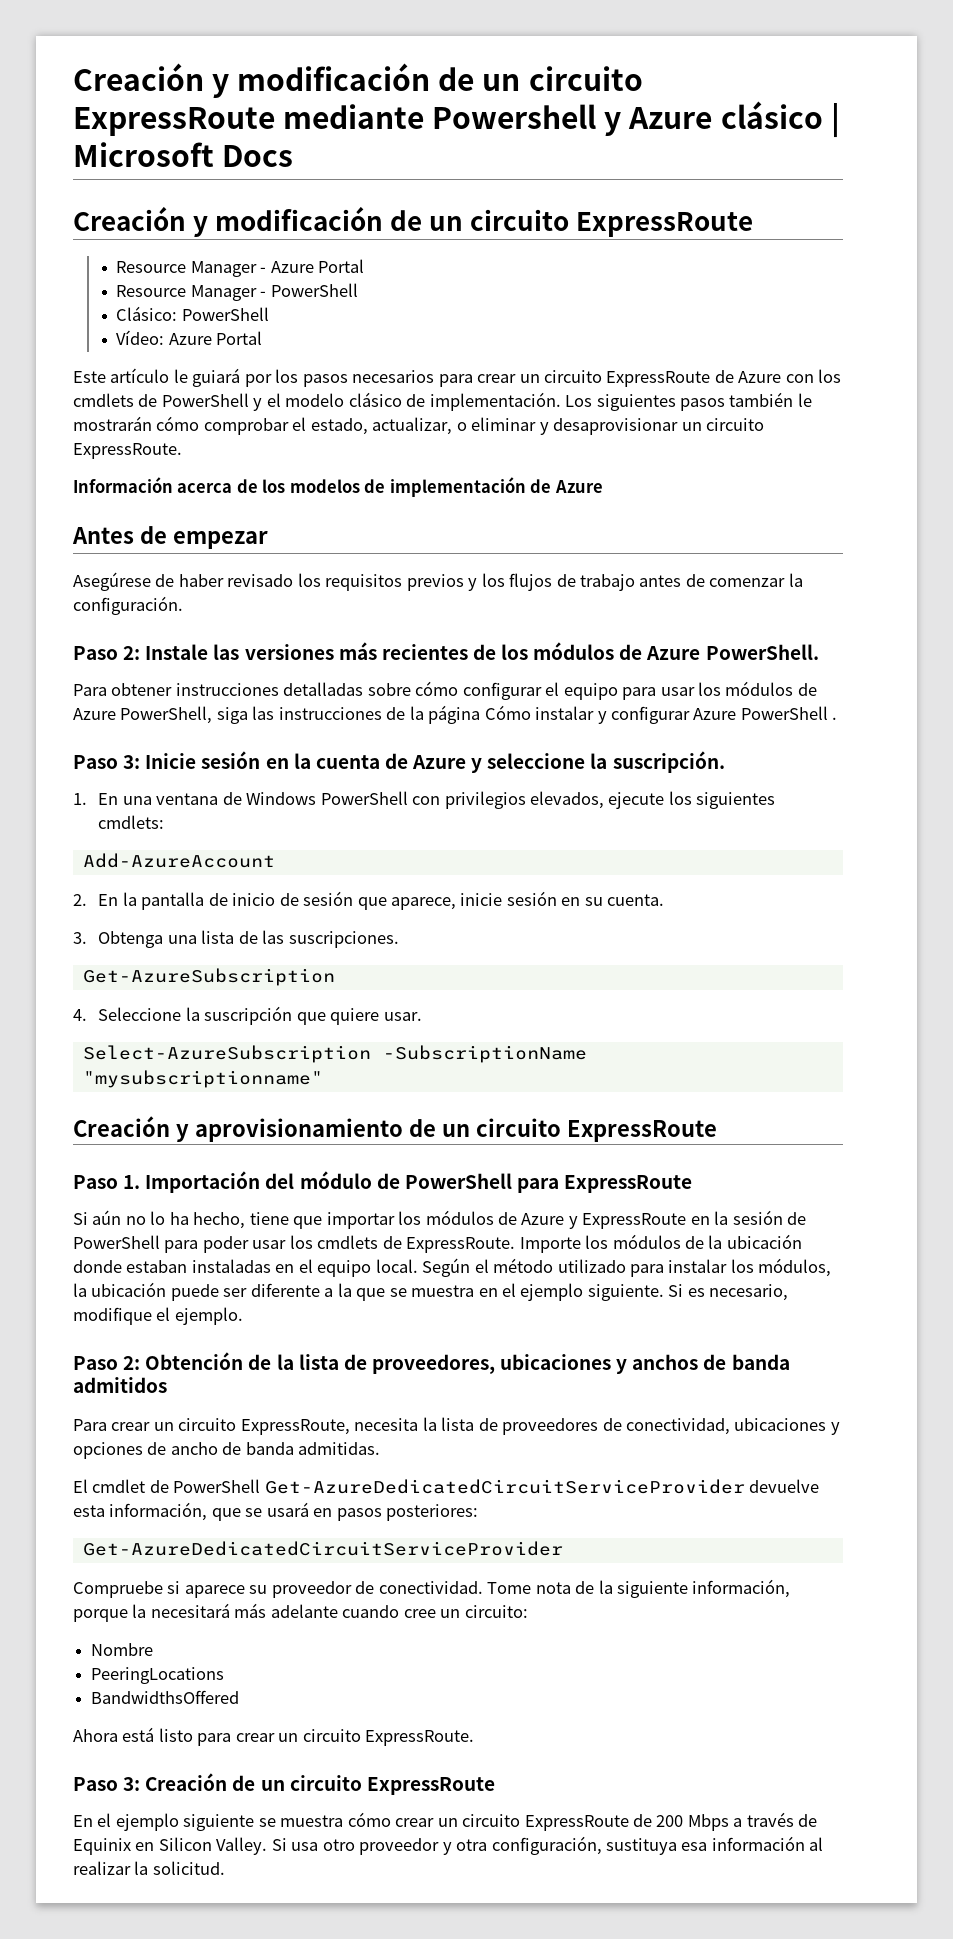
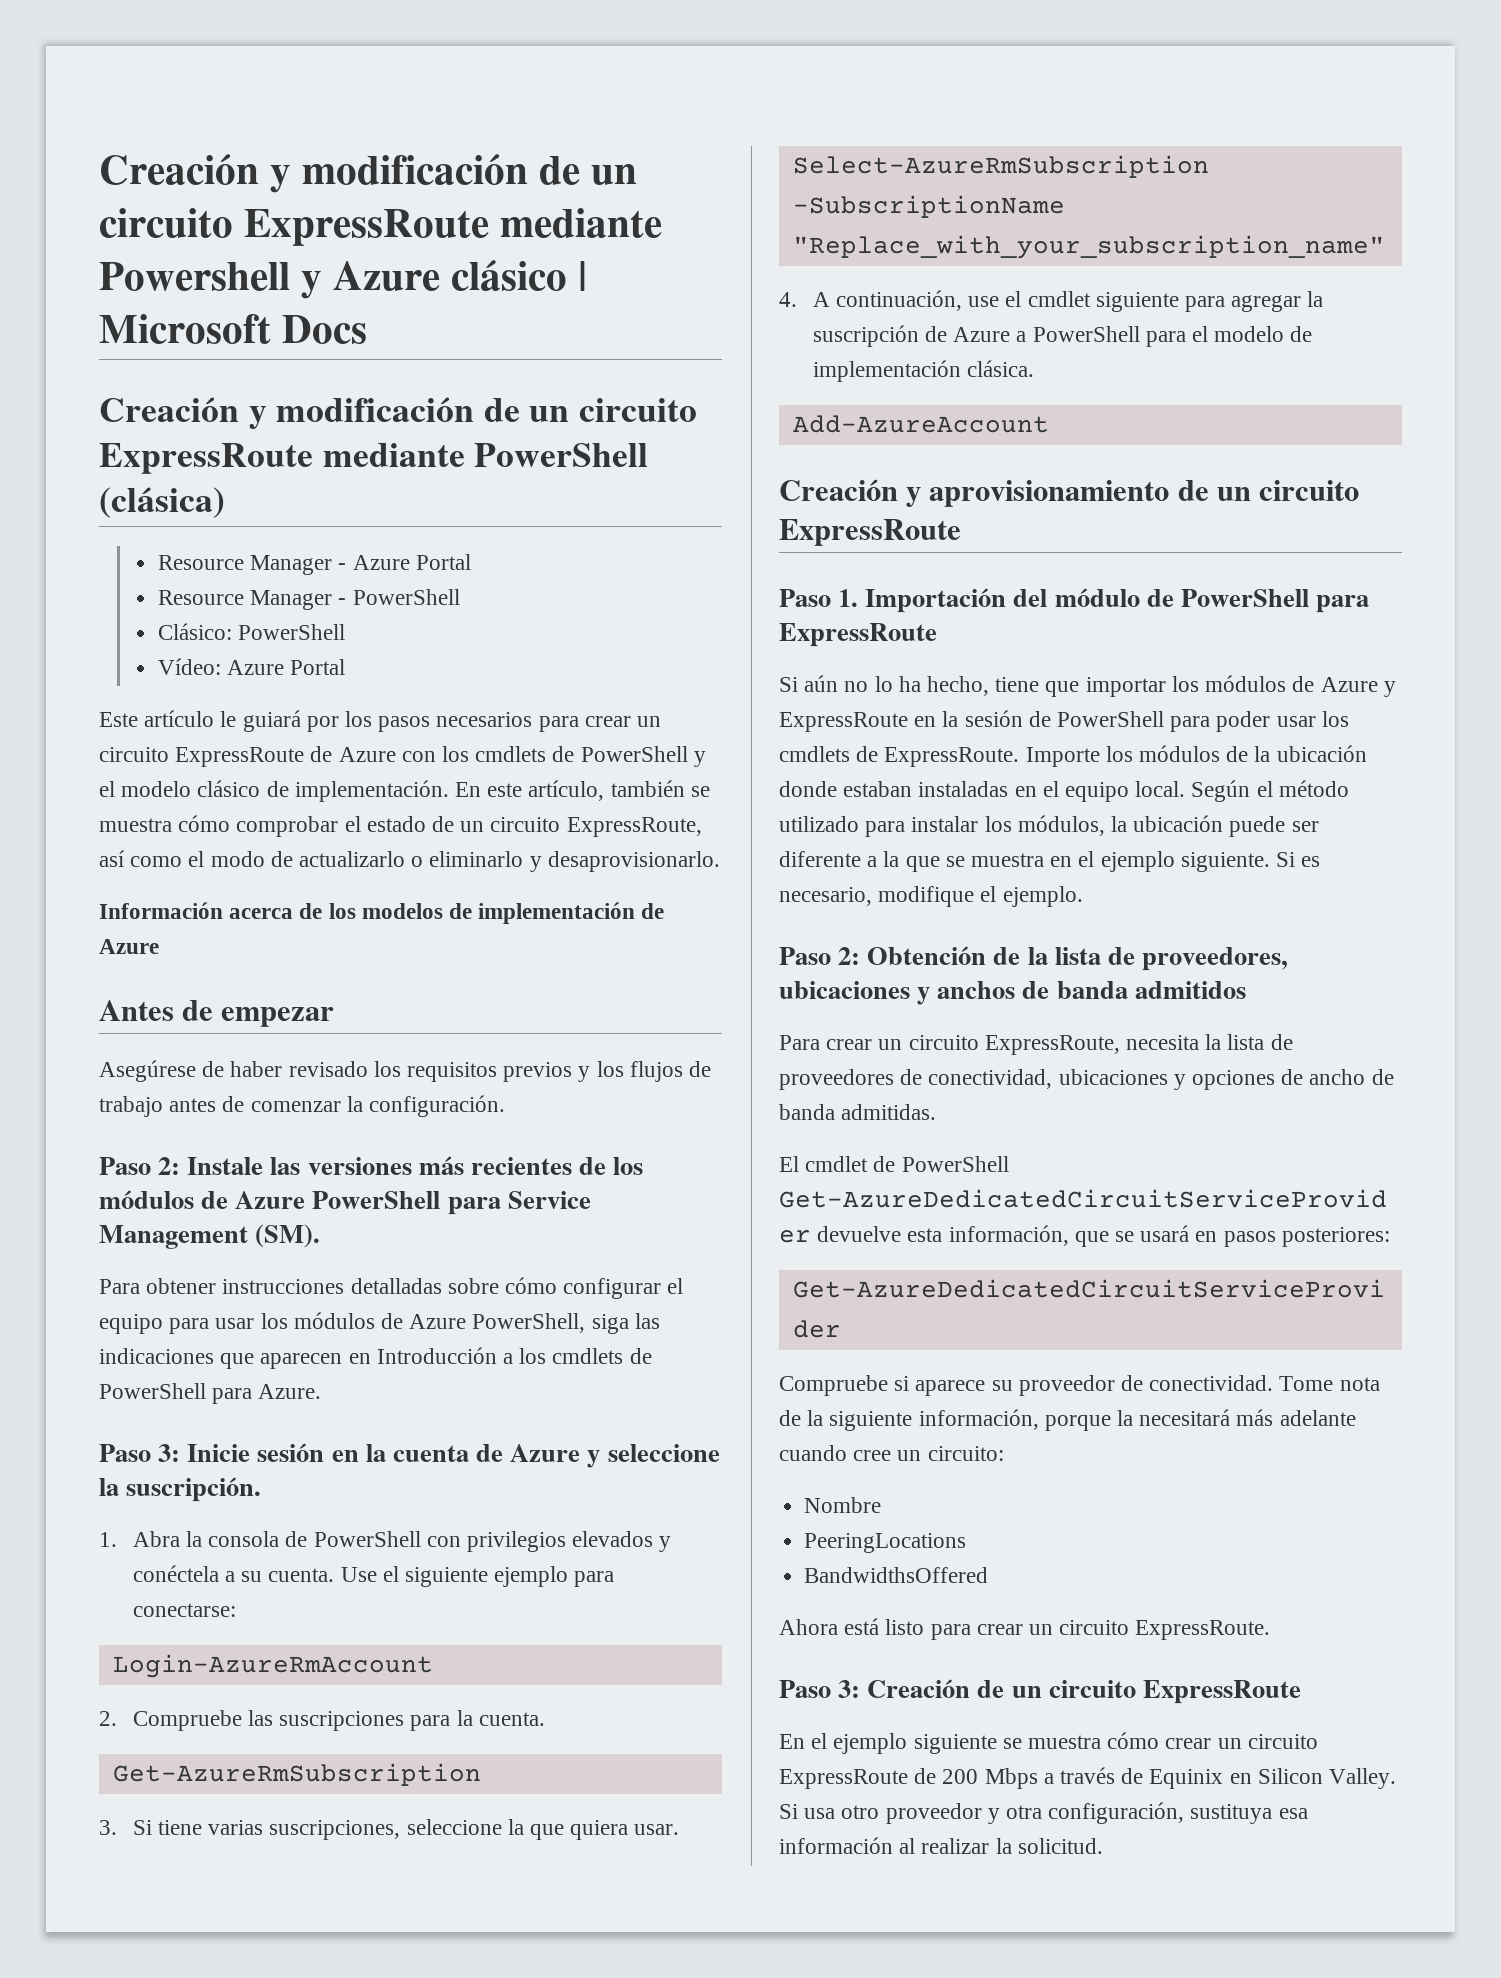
(754, 224) none -> [322,443,649,467] [99,487,225,518] mediante PowerShell (clásica)
[565,392,812,411] [73,416,765,435] [73,443,182,459] Los siguientes pasos también le mostrarán cómo comprobar el estado, actualizar, o eliminar y desaprovisionar un circuito ExpressRoute. -> [455,780,710,801] [99,815,702,837] [99,850,720,872] En este artículo, también se muestra cómo comprobar el estado de un circuito ExpressRoute, así como el modo de actualizarlo o eliminarlo y desaprovisionarlo.
[705,644,819,660] PowerShell. -> [312,1191,591,1215] [99,1224,321,1249] PowerShell para Service Management (SM).
[278,705,838,724] instrucciones de la página Cómo instalar y configurar Azure PowerShell . -> [99,1347,652,1369] [99,1383,322,1404] indicaciones que aparecen en Introducción a los cmdlets de PowerShell para Azure.
[98,791,776,809] [98,815,165,829] [82,853,275,868] [73,891,665,910] [73,930,399,948] [82,968,335,986] [73,1006,422,1025] [82,1045,587,1063] [82,1070,323,1088] En una ventana de Windows PowerShell con privilegios elevados, ejecute los siguientes cmdlets: // Add-AzureAccount // 2. En la pantalla de inicio de sesión que aparece, inicie sesión en su cuenta. // 3. Obtenga una lista de las suscripciones. // Get-AzureSubscription // 4. Seleccione la suscripción que quiere usar. // Select-AzureSubscription -SubscriptionName "mysubscriptionname" -> [132,1531,672,1552] [132,1565,615,1587] [132,1603,236,1617] [112,1654,433,1678] [99,1710,545,1731] [112,1763,481,1786] [99,1819,680,1840] [792,155,1209,178] [792,195,1065,218] [792,235,1385,259] [779,290,1324,312] [812,325,1313,347] [812,360,1034,382] [792,415,1049,433] Abra la consola de PowerShell con privilegios elevados y conéctela a su cuenta. Use el siguiente ejemplo para conectarse: // Login-AzureRmAccount // 2. Compruebe las suscripciones para la cuenta. // Get-AzureRmSubscription // 3. Si tiene varias suscripciones, seleccione la que quiera usar. // Select-AzureRmSubscription -SubscriptionName "Replace_with_your_subscription_name" // 4. A continuación, use el cmdlet siguiente para agregar la suscripción de Azure a PowerShell para el modelo de implementación clásica. // Add-AzureAccount

